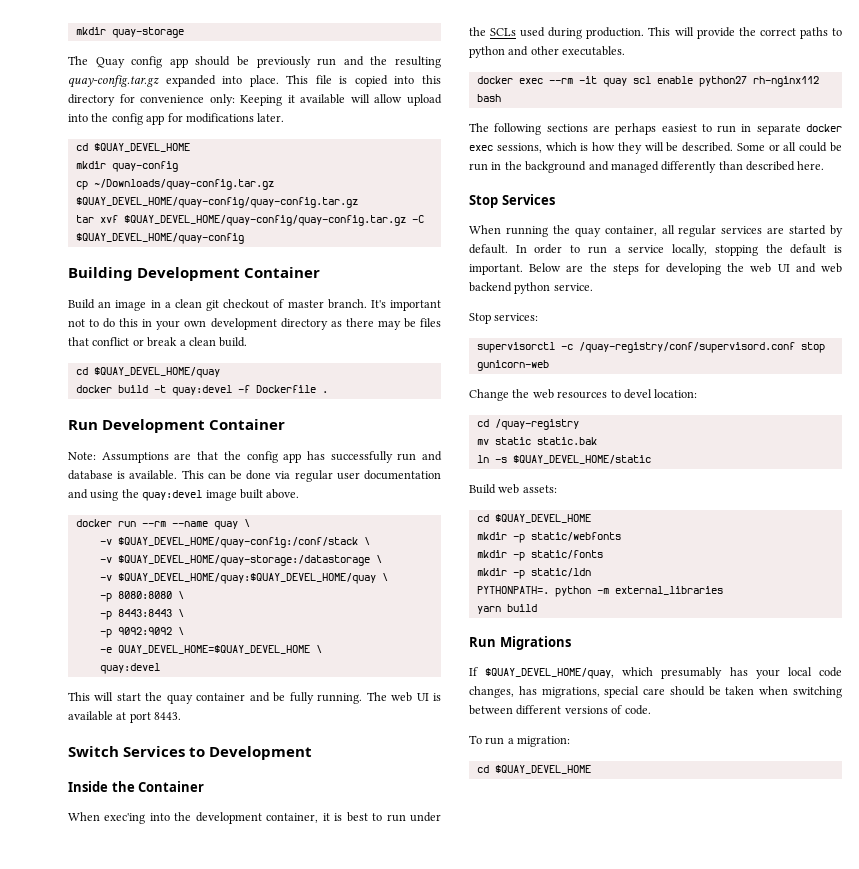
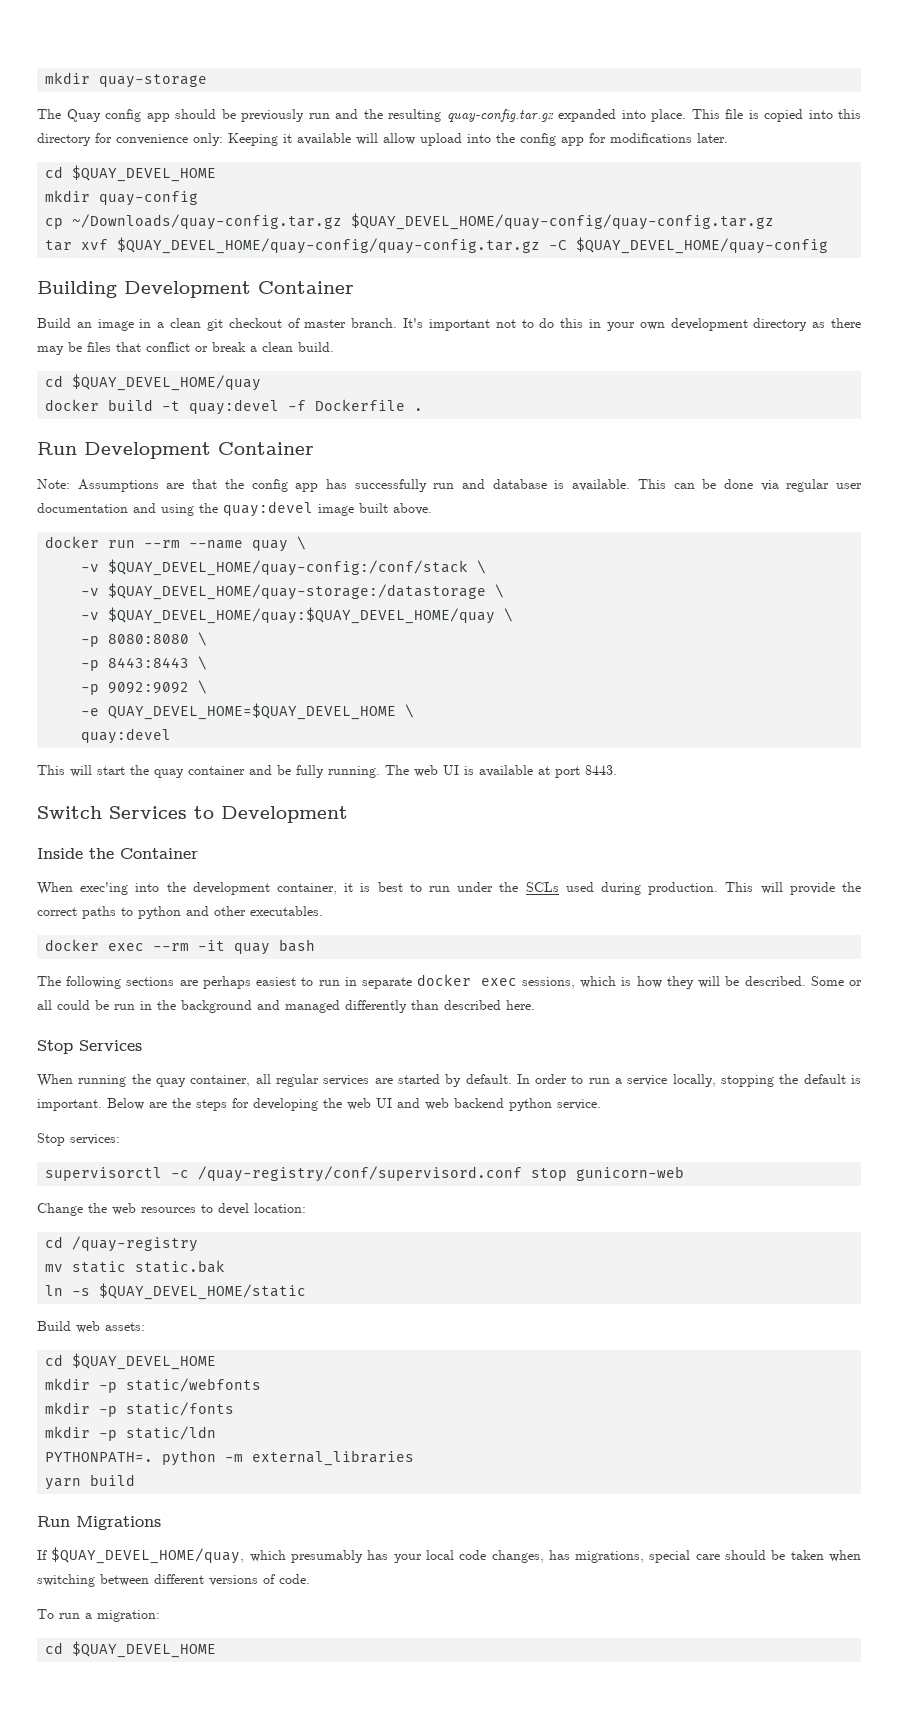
[632,76,819,87] scl enable python27 rh-nginx112 -> (271, 949) none

